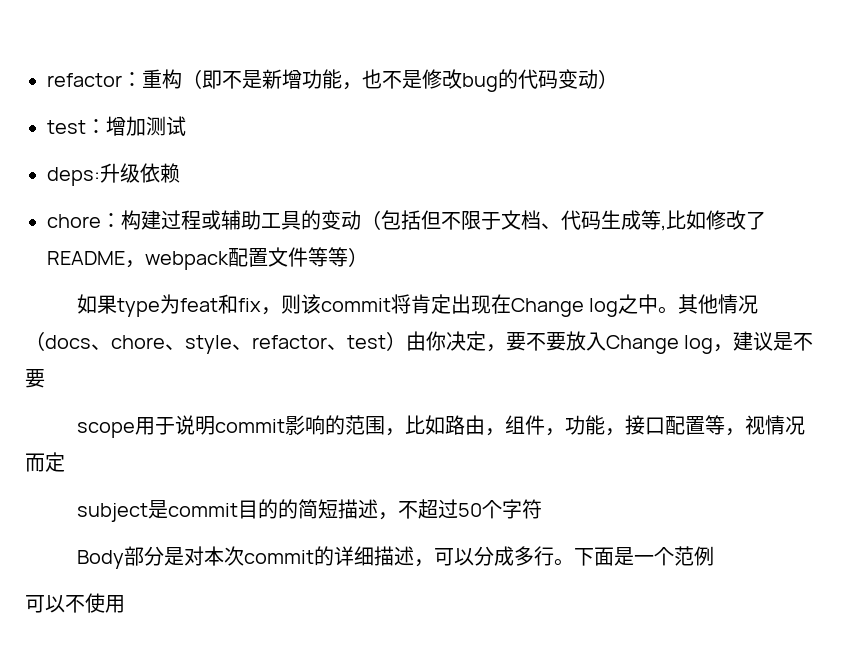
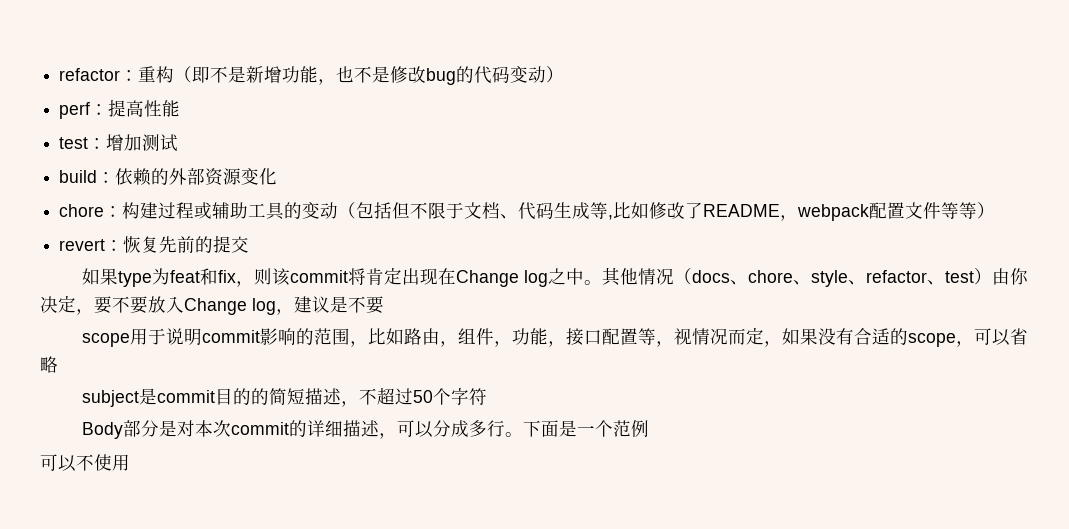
(618, 79) none -> [59,99,181,119] // perf：提高性能
[47,163,140,186] deps:升级 -> [59,170,116,183] build：
(180, 173) none -> [151,168,278,186] 的外部资源变化
(368, 257) none -> [59,235,250,253] // revert：恢复先前的提交
(65, 462) none -> [763,328,1028,347] [40,356,58,373] ，如果没有合适的scope，可以省略

